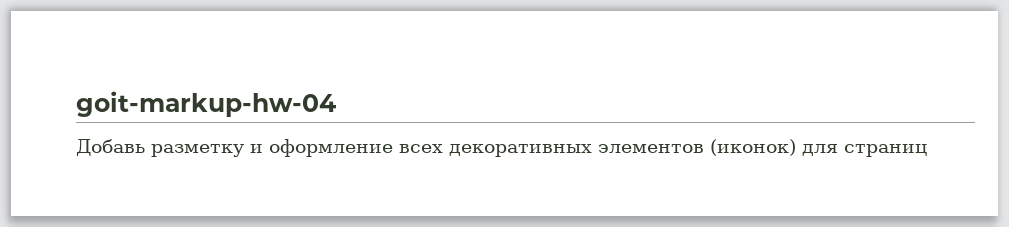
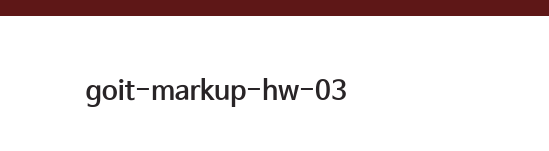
[76,91,336,117] [76,139,927,157] goit-markup-hw-04 // Добавь разметку и оформление всех декоративных элементов (иконок) для страниц -> [86,78,347,107] goit-markup-hw-03

